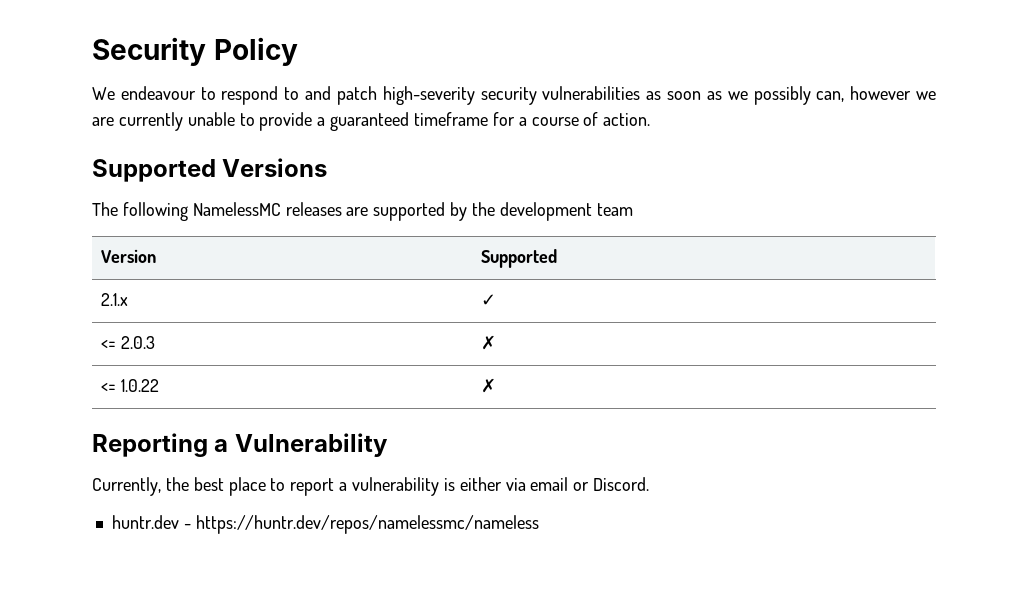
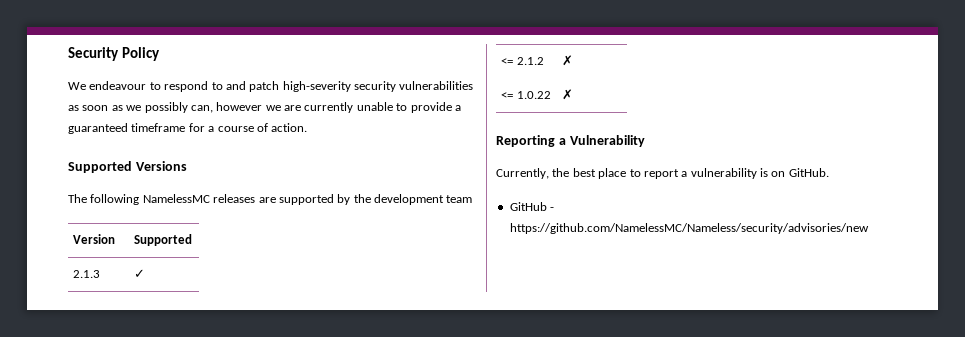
[101,293,129,306] 2.1.x -> [73,270,101,278] 2.1.3
[120,336,155,349] 2.0.3 -> [516,57,544,65] 2.1.2
[459,477,650,491] [111,515,540,534] either via email or Discord. // huntr.dev - https://huntr.dev/repos/namelessmc/nameless -> [771,168,829,177] [509,202,555,211] [509,223,869,234] on GitHub. // GitHub - https://github.com/NamelessMC/Nameless/security/advisories/new

